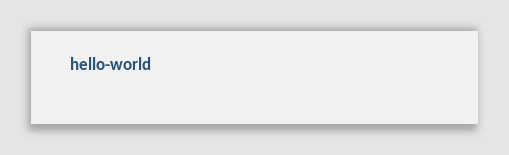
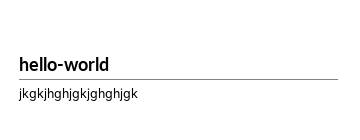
(151, 63) none -> [18,88,138,101] // jkgkjhghjgkjghghjgk

